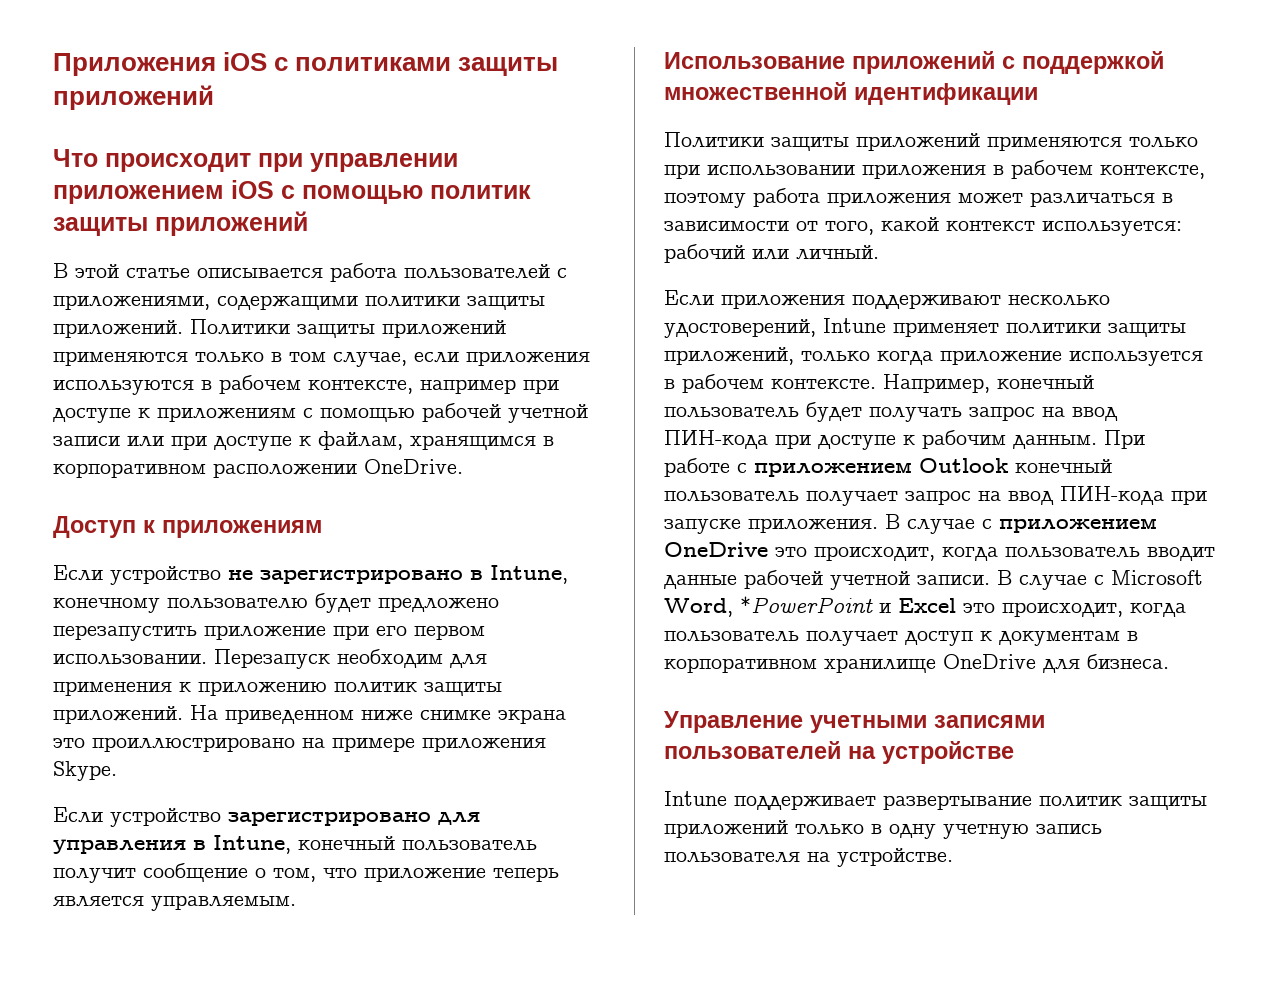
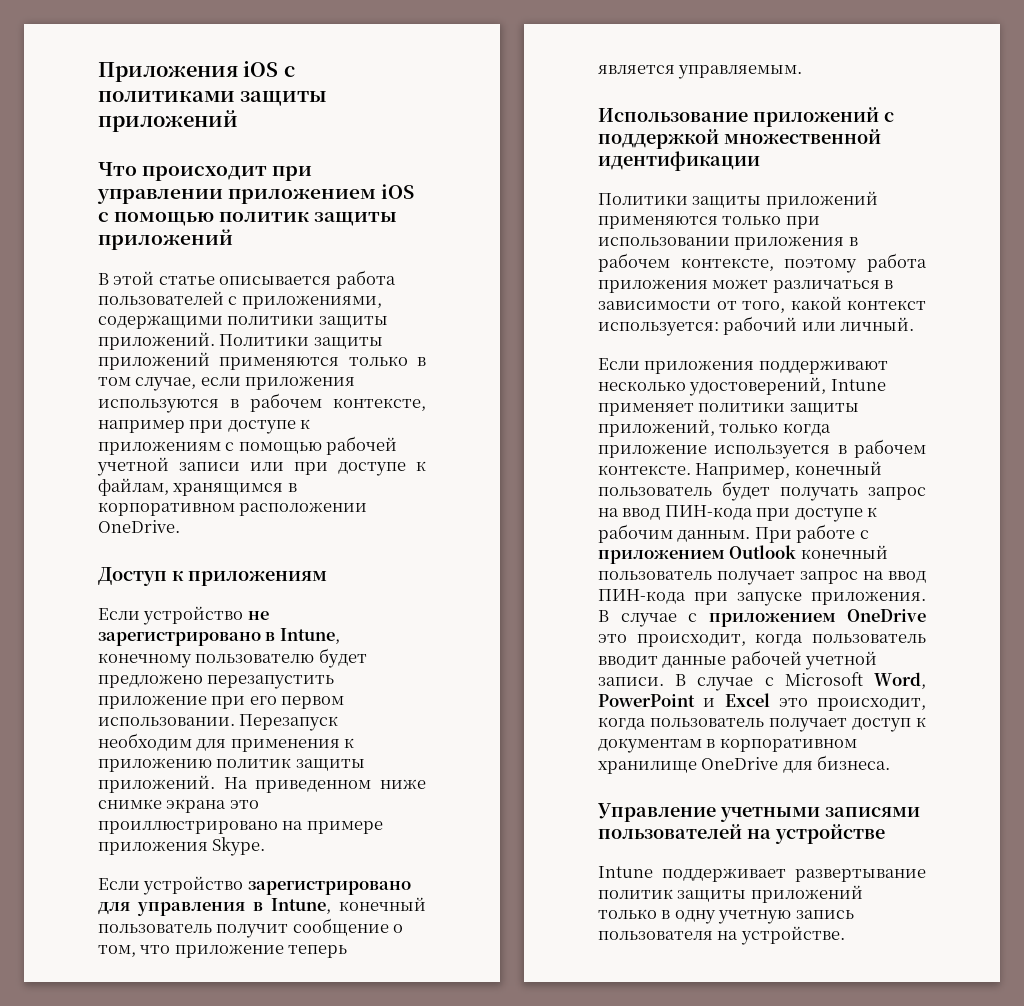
[740,596,873,613] *PowerPoint -> [598,694,695,707] PowerPoint

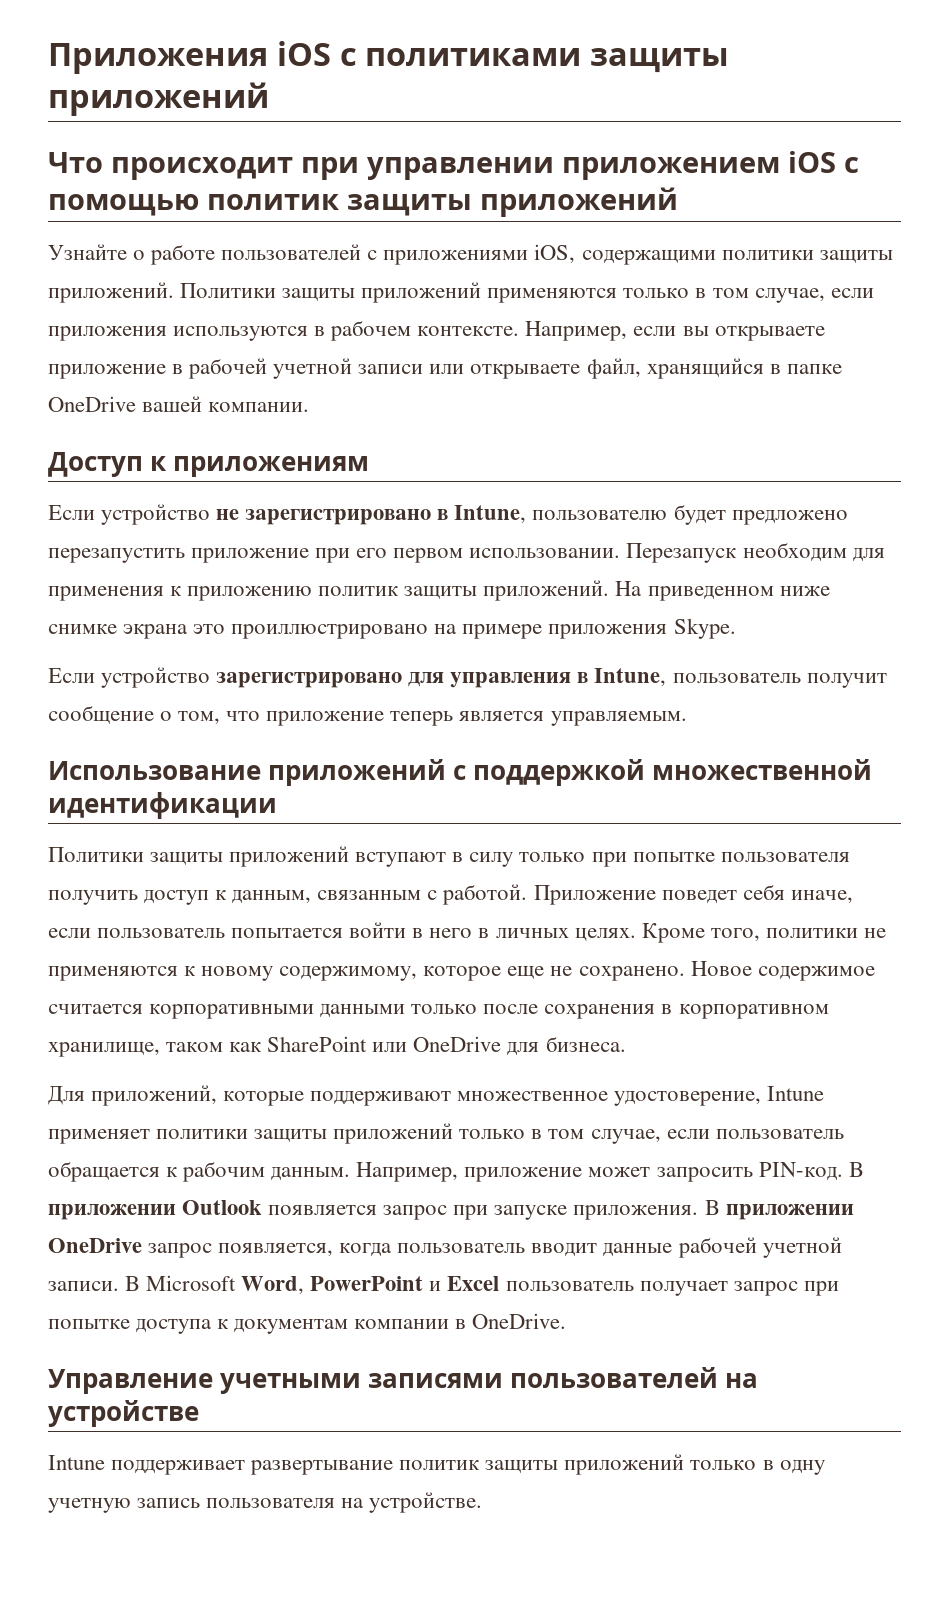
[98,270,396,289] [98,291,382,309] В этой статье описывается работа пользователей с приложениями, -> [48,244,576,265] Узнайте о работе пользователей с приложениями iOS,
[333,398,426,411] [98,419,311,434] [98,436,398,455] [97,457,426,476] [98,478,297,496] [98,502,368,516] [98,520,180,533] контексте, например при доступе к приложениям с помощью рабочей учетной записи или при доступе к файлам, хранящимся в корпоративном расположении OneDrive. -> [417,321,825,341] [48,358,842,379] [48,396,310,412] контексте. Например, если вы открываете приложение в рабочей учетной записи или открываете файл, хранящийся в папке OneDrive вашей компании.
[98,653,192,668] конечному -> (527, 514) none
[339,897,426,911] конечный -> (667, 677) none
[598,215,820,229] [598,236,858,250] [598,253,927,273] [598,279,894,293] [598,296,926,313] [598,316,915,336] [598,358,888,374] [598,377,886,396] [598,402,859,416] [598,419,831,437] [598,439,926,459] [598,461,882,479] [598,481,926,501] [598,505,878,522] [598,524,869,543] [598,545,888,564] [598,571,926,585] [598,589,926,606] [598,609,926,627] [598,634,746,647] применяются только при использовании приложения в рабочем контексте, поэтому работа приложения может различаться в зависимости от того, какой контекст используется: рабочий или личный. // Если приложения поддерживают несколько удостоверений, Intune применяет политики защиты приложений, только когда приложение используется в рабочем контексте. Например, конечный пользователь будет получать запрос на ввод ПИН-кода при доступе к рабочим данным. При работе с приложением Outlook конечный пользователь получает запрос на ввод ПИН-кода при запуске приложения. В случае с приложением OneDrive это происходит, -> [355,852,850,867] [48,884,853,905] [48,922,886,943] [48,961,875,981] [48,1004,829,1019] [48,1036,626,1057] [48,1085,825,1106] [48,1123,844,1144] [48,1161,864,1182] [48,1200,854,1220] [48,1238,334,1258] вступают в силу только при попытке пользователя получить доступ к данным, связанным с работой. Приложение поведет себя иначе, если пользователь попытается войти в него в личных целях. Кроме того, политики не применяются к новому содержимому, которое еще не сохранено. Новое содержимое считается корпоративными данными только после сохранения в корпоративном хранилище, таком как SharePoint или OneDrive для бизнеса. // Для приложений, которые поддерживают множественное удостоверение, Intune применяет политики защиты приложений только в том случае, если пользователь обращается к рабочим данным. Например, приложение может запросить PIN-код. В приложении Outlook появляется запрос при запуске приложения. В приложении OneDrive запрос появляется,
[697,677,774,691] случае с -> (141, 1283) none
[778,698,926,711] [598,717,926,732] [598,738,857,753] [598,755,891,774] это происходит, когда пользователь получает доступ к документам в корпоративном хранилище OneDrive для бизнеса. -> [505,1281,839,1296] [48,1313,567,1334] пользователь получает запрос при попытке доступа к документам компании в OneDrive.

